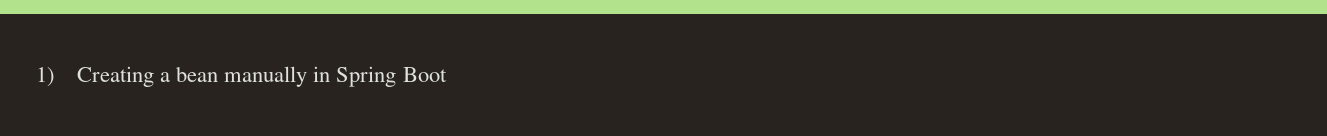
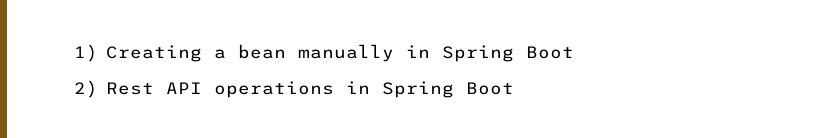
(447, 74) none -> [74,80,515,98] // 2) Rest API operations in Spring Boot

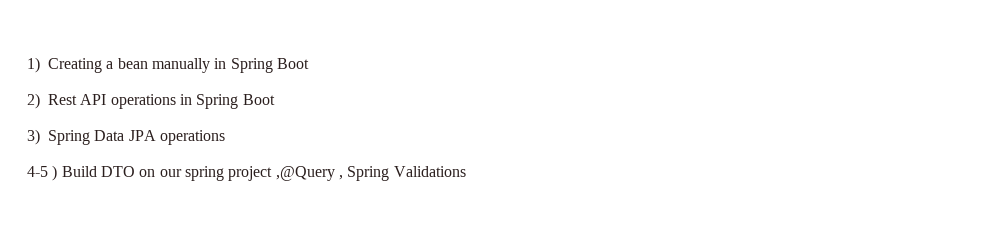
(515, 88) none -> [27,129,225,145] [27,165,466,181] // 3) Spring Data JPA operations // 4-5 ) Build DTO on our spring project ,@Query , Spring Validations

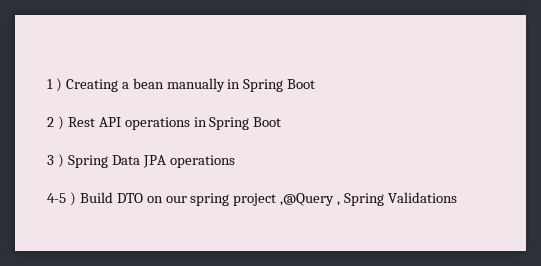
[27,57,40,73] 1) -> [47,78,62,92] 1 )
[27,93,40,109] 2) -> [47,116,64,130] 2 )
[27,129,40,145] 3) -> [47,154,64,168] 3 )

